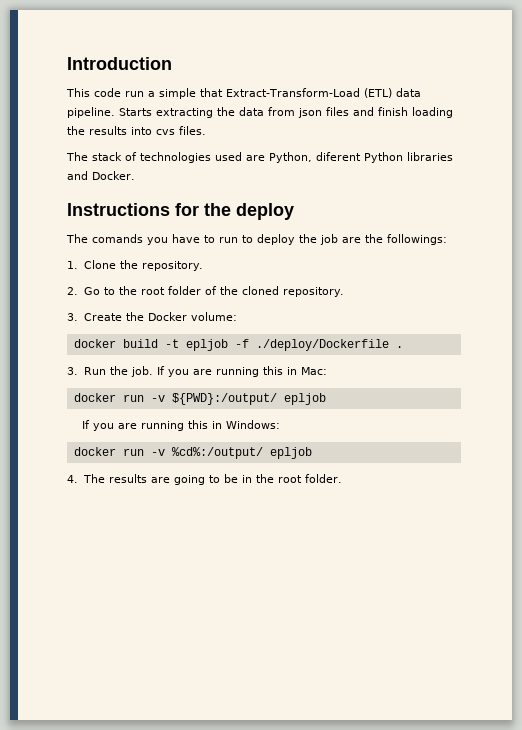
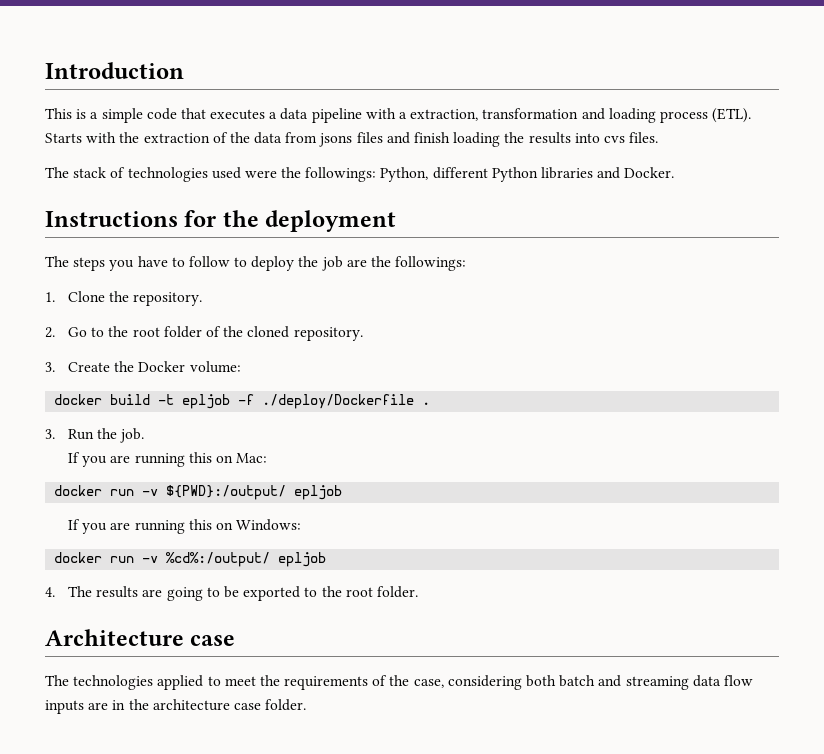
[94,88,421,99] [67,107,213,118] code run a simple that Extract-Transform-Load (ETL) data pipeline. Starts extracting -> [76,108,752,123] [45,132,228,143] is a simple code that executes a data pipeline with a extraction, transformation and loading process (ETL). Starts with the extraction of
[298,108,322,118] json -> [319,133,353,147] jsons
[246,152,361,163] are Python, diferent -> [244,167,488,182] were the followings: Python, different
[236,203,294,220] [66,234,143,243] deploy // The comands -> [265,210,397,232] [45,256,106,271] deployment // The steps
[219,237,238,243] run -> [188,256,230,267] follow
[156,366,297,377] If you are running this in -> [68,452,233,467] // If you are running this on
[211,421,222,429] in -> [215,522,233,530] on
[241,475,252,483] in -> [243,586,318,601] exported to
(342, 478) none -> [45,629,236,646] [45,675,753,690] [45,699,307,714] // Architecture case // The technologies applied to meet the requirements of the case, considering both batch and streaming data flow inputs are in the architecture case folder.

